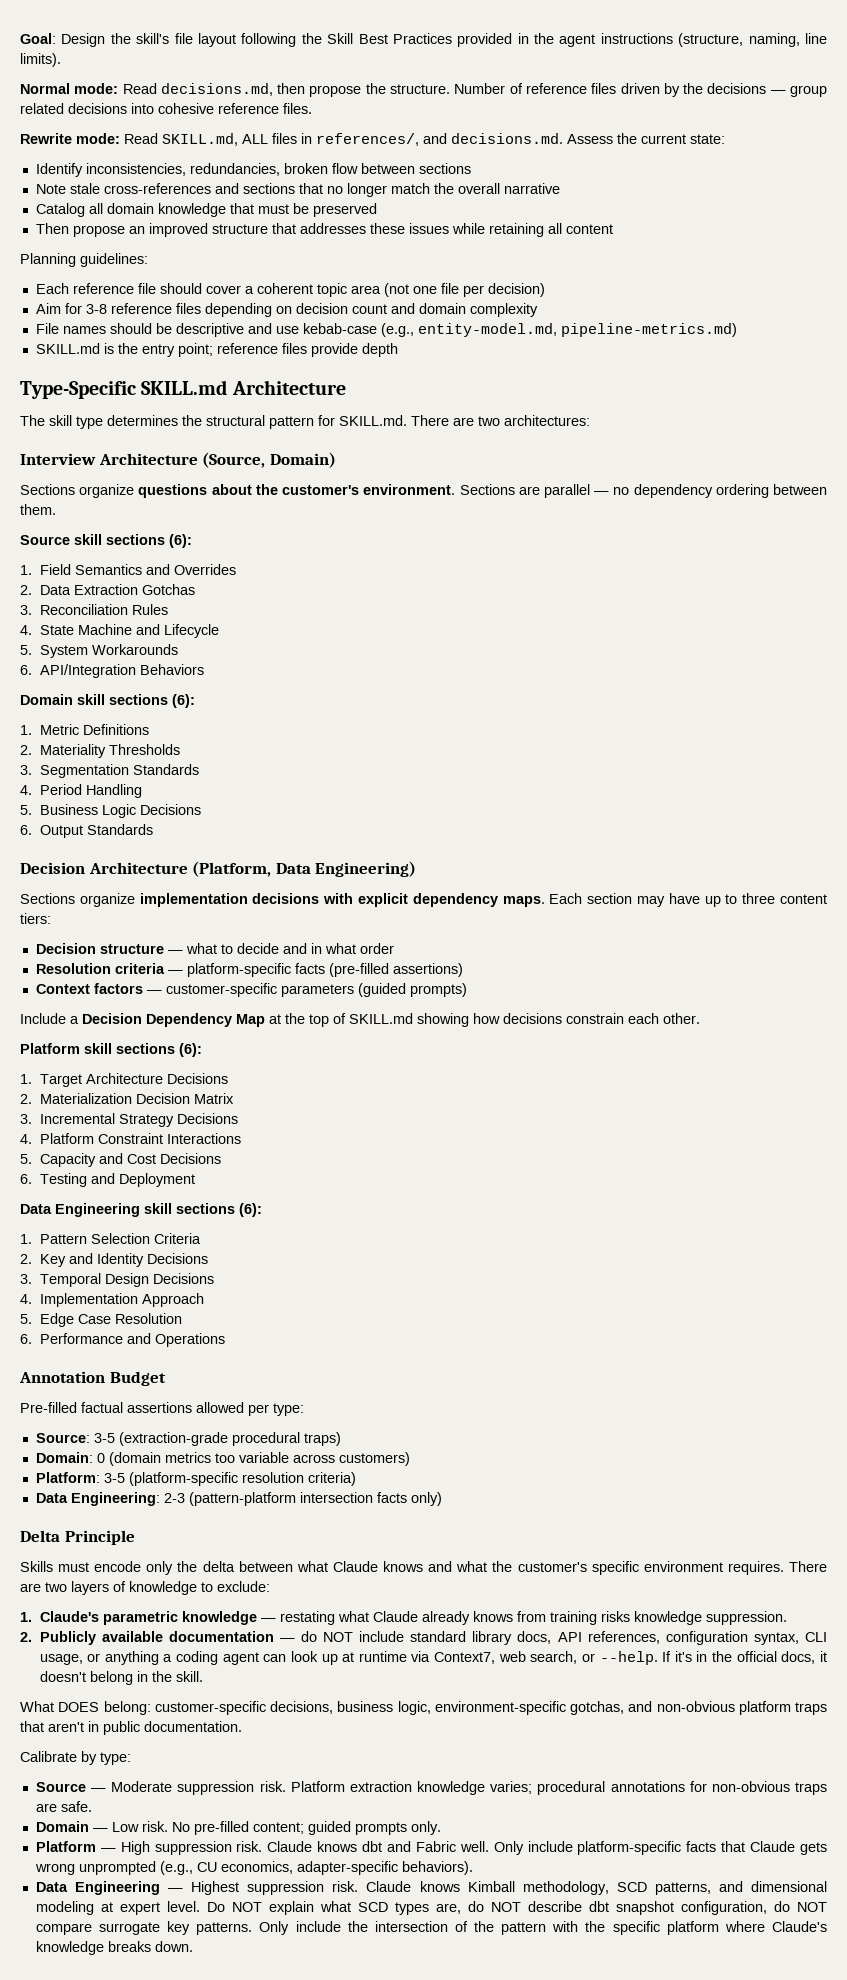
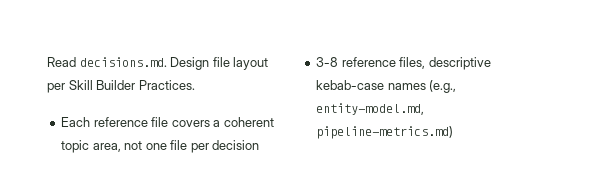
[20,33,828,47] [20,53,61,67] [20,83,827,97] [20,103,312,114] [20,133,725,146] [35,163,471,177] [35,183,560,197] [35,203,377,217] [35,223,613,237] [20,253,148,267] Goal: Design the skill's file layout following the Skill Best Practices provided in the agent instructions (structure, naming, line limits). // Normal mode: Read decisions.md, then propose the structure. Number of reference files driven by the decisions — group related decisions into cohesive reference files. // Rewrite mode: Read SKILL.md, ALL files in references/, and decisions.md. Assess the current state: // Identify inconsistencies, redundancies, broken flow between sections // Note stale cross-references and sections that no longer match the overall narrative // Catalog all domain knowledge that must be preserved // Then propose an improved structure that addresses these issues while retaining all content // Planning guidelines: -> [47,57,269,70] [47,80,195,93] Read decisions.md. Design file layout per Skill Builder Practices.
[159,283,241,294] should cover -> [171,120,210,127] covers
[350,283,409,297] area (not -> [92,141,143,152] area, not
[487,283,545,297] [35,303,538,317] [35,323,737,337] [35,343,398,357] [20,380,346,399] [20,415,590,429] [20,452,336,468] [20,484,827,498] [20,504,56,515] [20,534,192,548] [20,564,236,575] [20,584,195,595] [20,604,168,615] [20,624,219,638] [20,644,178,658] [20,664,204,678] [20,694,195,708] [20,724,149,735] [20,744,180,758] [20,764,199,778] [20,784,142,798] [20,804,201,818] [20,824,153,838] [20,861,417,877] [20,893,827,907] [20,913,51,924] [35,943,394,954] [35,963,463,977] [35,983,467,997] [20,1013,700,1027] [20,1043,202,1057] [20,1073,228,1087] [20,1093,234,1104] [20,1113,238,1127] [20,1133,241,1144] [20,1153,221,1167] [20,1173,195,1187] [20,1203,262,1217] [20,1233,201,1244] [20,1253,208,1267] [20,1273,214,1287] [20,1293,204,1307] [20,1313,182,1327] [20,1333,225,1347] [19,1371,166,1386] [20,1402,304,1416] [35,1432,341,1446] [35,1452,410,1466] [35,1472,356,1486] [35,1492,442,1506] [20,1530,135,1545] [20,1561,828,1575] [20,1581,270,1595] [20,1611,787,1625] [20,1631,827,1645] [39,1651,828,1665] [39,1671,203,1685] [20,1701,827,1715] [20,1721,242,1735] [20,1751,131,1765] [35,1781,827,1795] [35,1801,92,1812] [35,1821,441,1835] [35,1841,827,1855] [34,1861,473,1875] [35,1881,827,1895] [35,1901,827,1915] [35,1921,827,1935] [35,1941,193,1955] decision) // Aim for 3-8 reference files depending on decision count and domain complexity // File names should be descriptive and use kebab-case (e.g., entity-model.md, pipeline-metrics.md) // SKILL.md is the entry point; reference files provide depth // Type-Specific SKILL.md Architecture // The skill type determines the structural pattern for SKILL.md. There are two architectures: // Interview Architecture (Source, Domain) // Sections organize questions about the customer's environment. Sections are parallel — no dependency ordering between them. // Source skill sections (6): // 1. Field Semantics and Overrides // 2. Data Extraction Gotchas // 3. Reconciliation Rules // 4. State Machine and Lifecycle // 5. System Workarounds // 6. API/Integration Behaviors // Domain skill sections (6): // 1. Metric Definitions // 2. Materiality Thresholds // 3. Segmentation Standards // 4. Period Handling // 5. Business Logic Decisions // 6. Output Standards // Decision Architecture (Platform, Data Engineering) // Sections organize implementation decisions with explicit dependency maps. Each section may have up to three content tiers: // Decision structure — what to decide and in what order // Resolution criteria — platform-specific facts (pre-filled assertions) // Context factors — customer-specific parameters (guided prompts) // Include a Decision Dependency Map at the top of SKILL.md showing how decisions constrain each other. // Platform skill sections (6): // 1. Target Architecture Decisions // 2. Materialization Decision Matrix // 3. Incremental Strategy Decisions // 4. Platform Constraint Interactions // 5. Capacity and Cost Decisions // 6. Testing and Deployment // Data Engineering skill sections (6): // 1. Pattern Selection Criteria // 2. Key and Identity Decisions // 3. Temporal Design Decisions // 4. Implementation Approach // 5. Edge Case Resolution // 6. Performance and Operations // Annotation Budget // Pre-filled factual assertions allowed per type: // Source: 3-5 (extraction-grade procedural traps) // Domain: 0 (domain metrics too variable across customers) // Platform: 3-5 (platform-specific resolution criteria) // Data Engineering: 2-3 (pattern-platform intersection facts only) // Delta Principle // Skills must encode only the delta between what Claude knows and what the customer's specific environment requires. There are two layers of knowledge to exclude: // 1. Claude's parametric knowledge — restating what Claude already knows from training risks knowledge suppression. // 2. Publicly available documentation — do NOT include standard library docs, API references, configuration syntax, CLI usage, or anything a coding agent can look up at runtime via Context7, web search, or --help. If it's in the official docs, it doesn't belong in the skill. // What DOES belong: customer-specific decisions, business logic, environment-specific gotchas, and non-obvious platform traps that aren't in public documentation. // Calibrate by type: // Source — Moderate suppression risk. Platform extraction knowledge varies; procedural annotations for non-obvious traps are safe. // Domain — Low risk. No pre-filled content; guided prompts only. // Platform — High suppression risk. Claude knows dbt and Fabric well. Only include platform-specific facts that Claude gets wrong unprompted (e.g., CU economics, adapter-specific behaviors). // Data Engineering — Highest suppression risk. Claude knows Kimball methodology, SCD patterns, and dimensional modeling at expert level. Do NOT explain what SCD types are, do NOT describe dbt snapshot configuration, do NOT compare surrogate key patterns. Only include the intersection of the pattern with the specific platform where Claude's knowledge breaks down. -> [212,140,260,150] [316,57,491,70] [316,80,457,93] [316,103,425,115] [316,126,454,139] decision // 3-8 reference files, descriptive kebab-case names (e.g., entity-model.md, pipeline-metrics.md)

